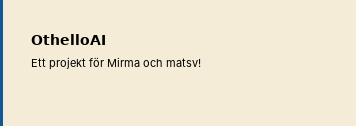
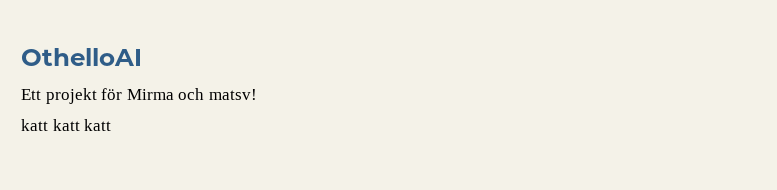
(201, 62) none -> [21,119,112,131] // katt katt katt

